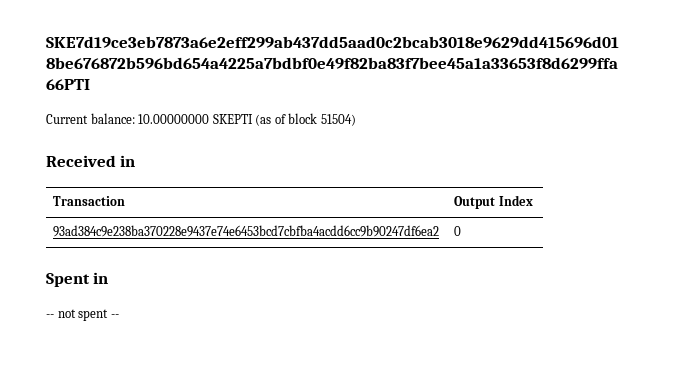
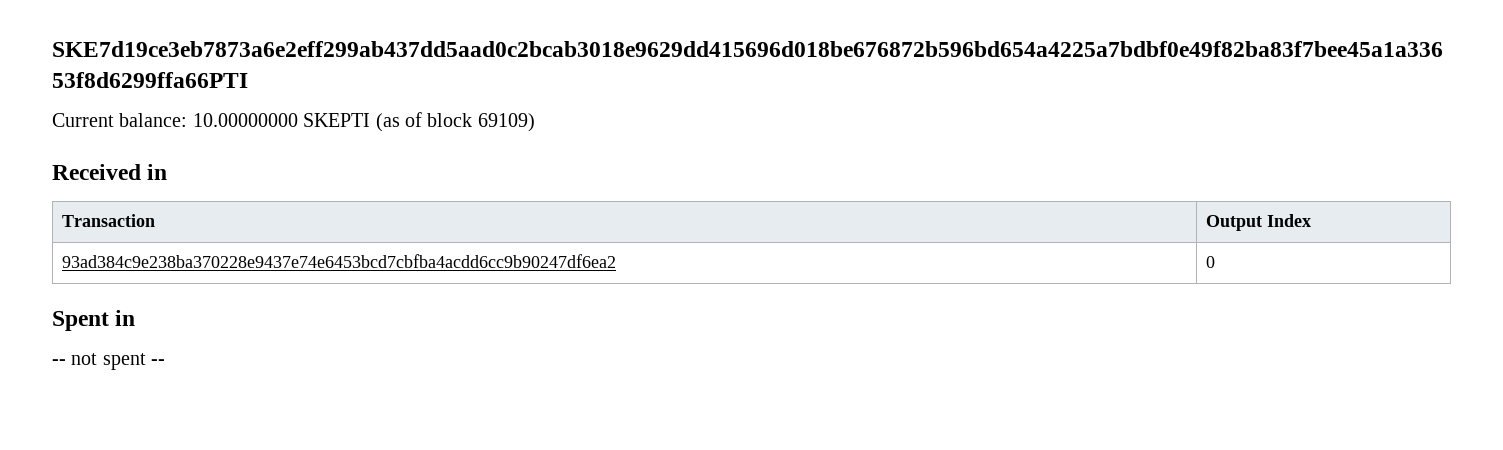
[320,114,356,126] 51504) -> [477,113,535,132] 69109)

